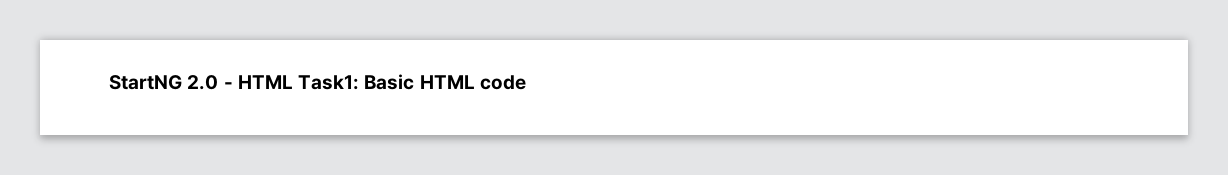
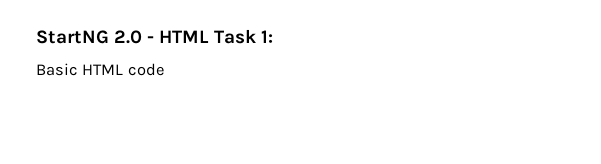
[298,75,360,90] Task1: -> [213,29,273,44] Task 1: //

